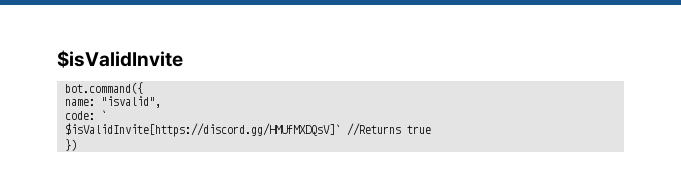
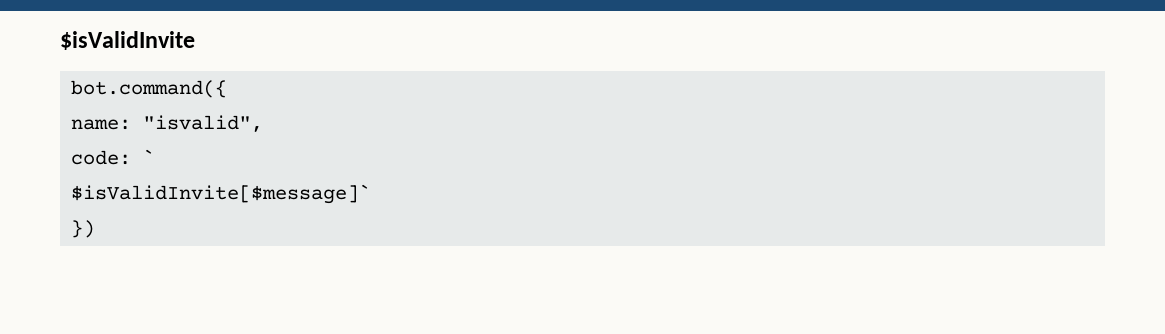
[64,123,431,137] $isValidInvite[https://discord.gg/HMUfMXDQsV]` //Returns true -> [71,184,372,204] $isValidInvite[$message]`

